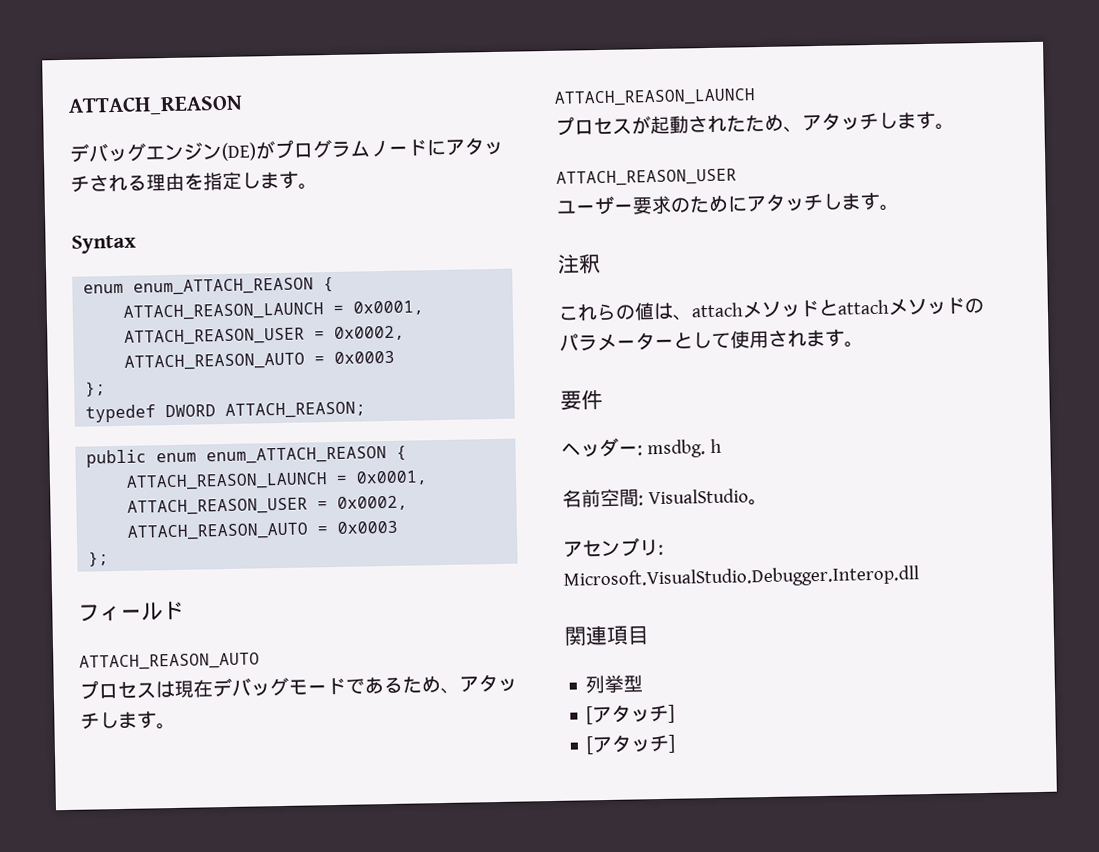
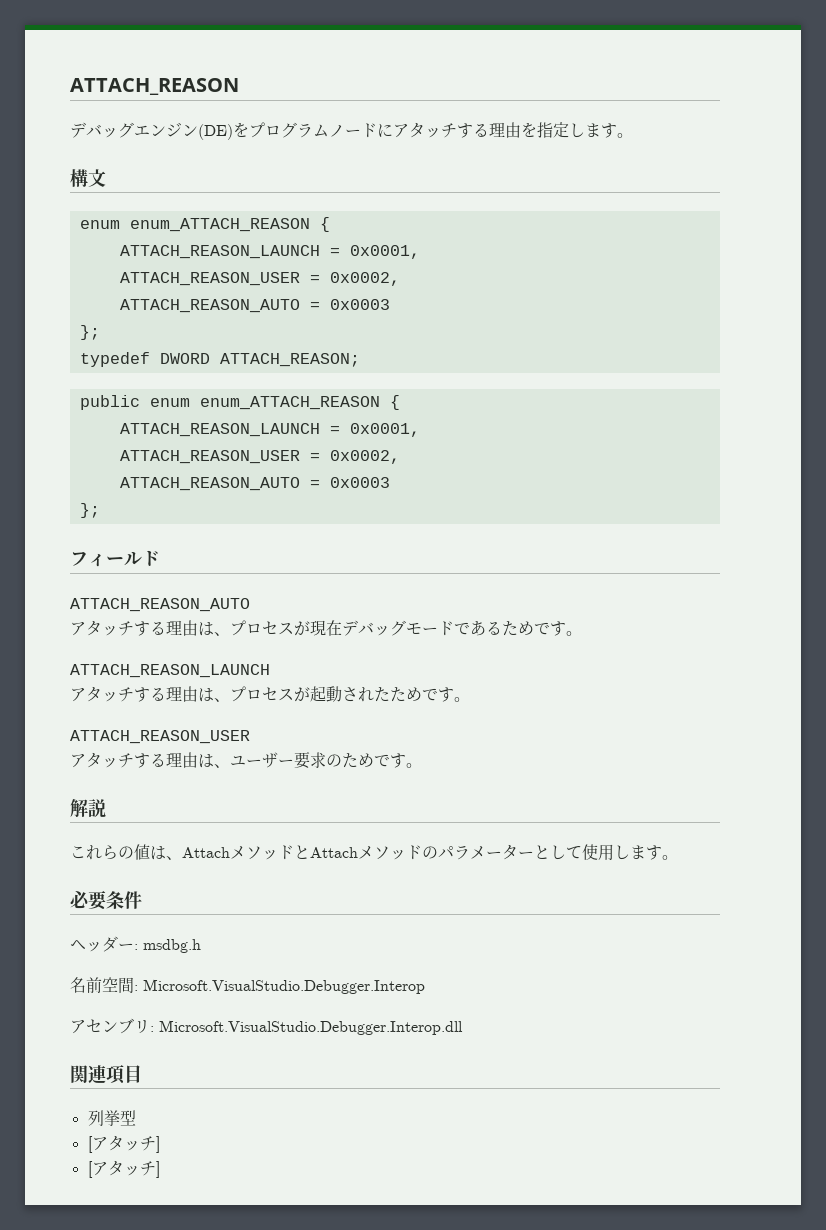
[255,141,276,160] が -> [233,122,249,138] を
[89,173,128,193] され -> [457,123,473,138] す
[71,234,136,254] Syntax -> [70,169,106,187] 構文
[79,680,175,700] プロセスは -> [70,620,310,636] アタッチする理由は、プロセスが
[440,674,517,695] [80,711,138,730] 、アタッチしま -> [534,622,550,635] で
(756, 97) none -> [70,686,230,702] アタッチする理由は、
[783,112,917,133] 、アタッチしま -> [422,688,438,701] で
(737, 177) none -> [70,752,230,768] アタッチする理由は、
[727,191,900,213] [557,254,601,275] にアタッチします。 // 注釈 -> [374,753,422,768] [70,799,106,818] です。 // 解説
[691,302,744,318] attach -> [182,847,230,858] Attach
[837,299,889,315] attach -> [310,847,358,858] Attach
[768,328,864,348] [560,390,582,410] されます。 // 要 -> [614,845,678,860] [70,891,124,910] します。 // 必要条
[646,438,722,459] msdbg. h -> [143,939,201,953] msdbg.h
[647,488,768,506] VisualStudio。 -> [143,979,425,994] Microsoft.VisualStudio.Debugger.Interop

